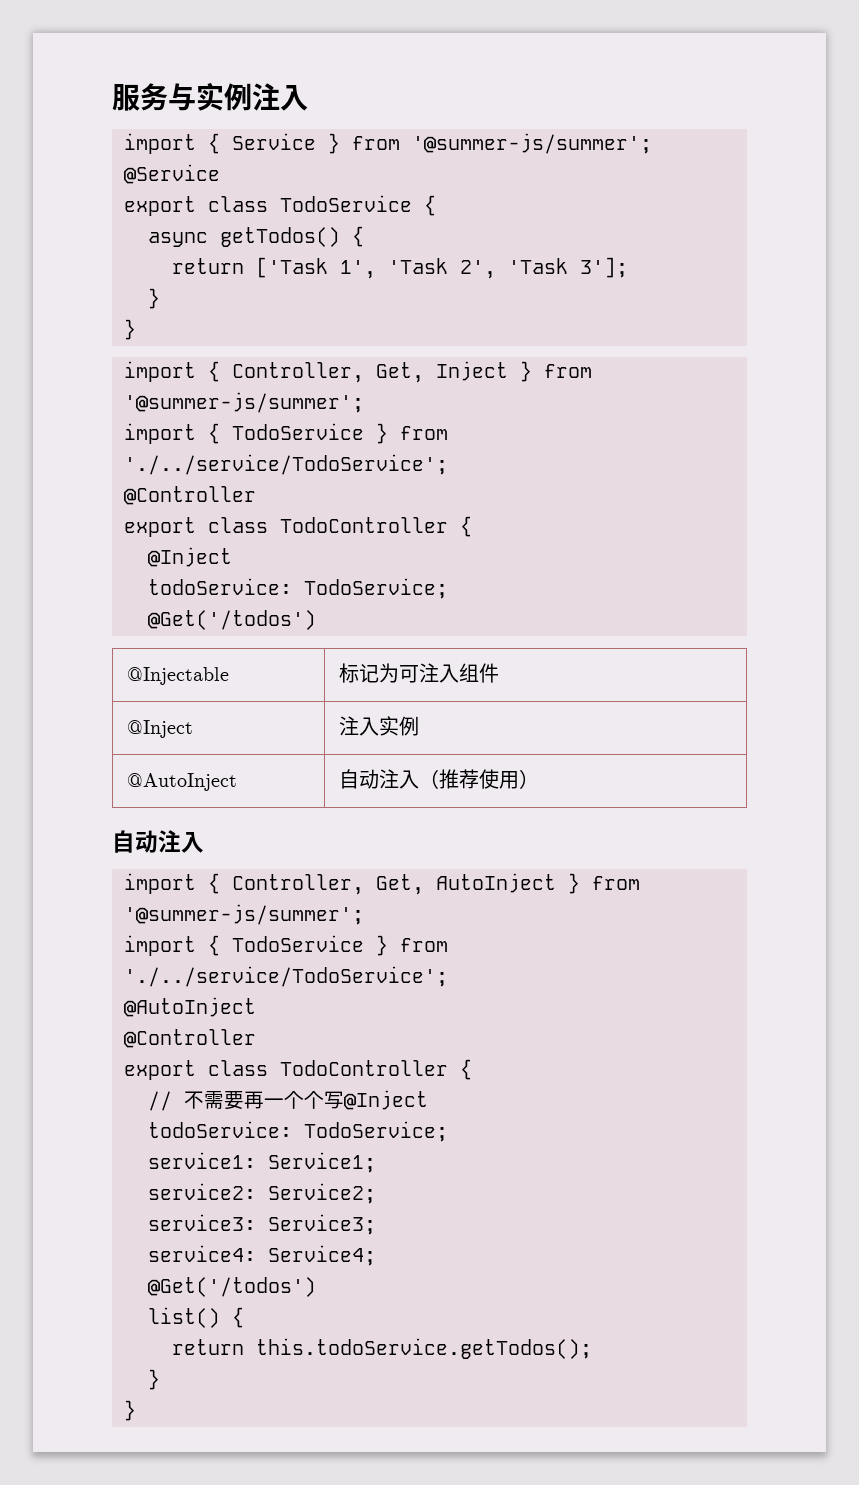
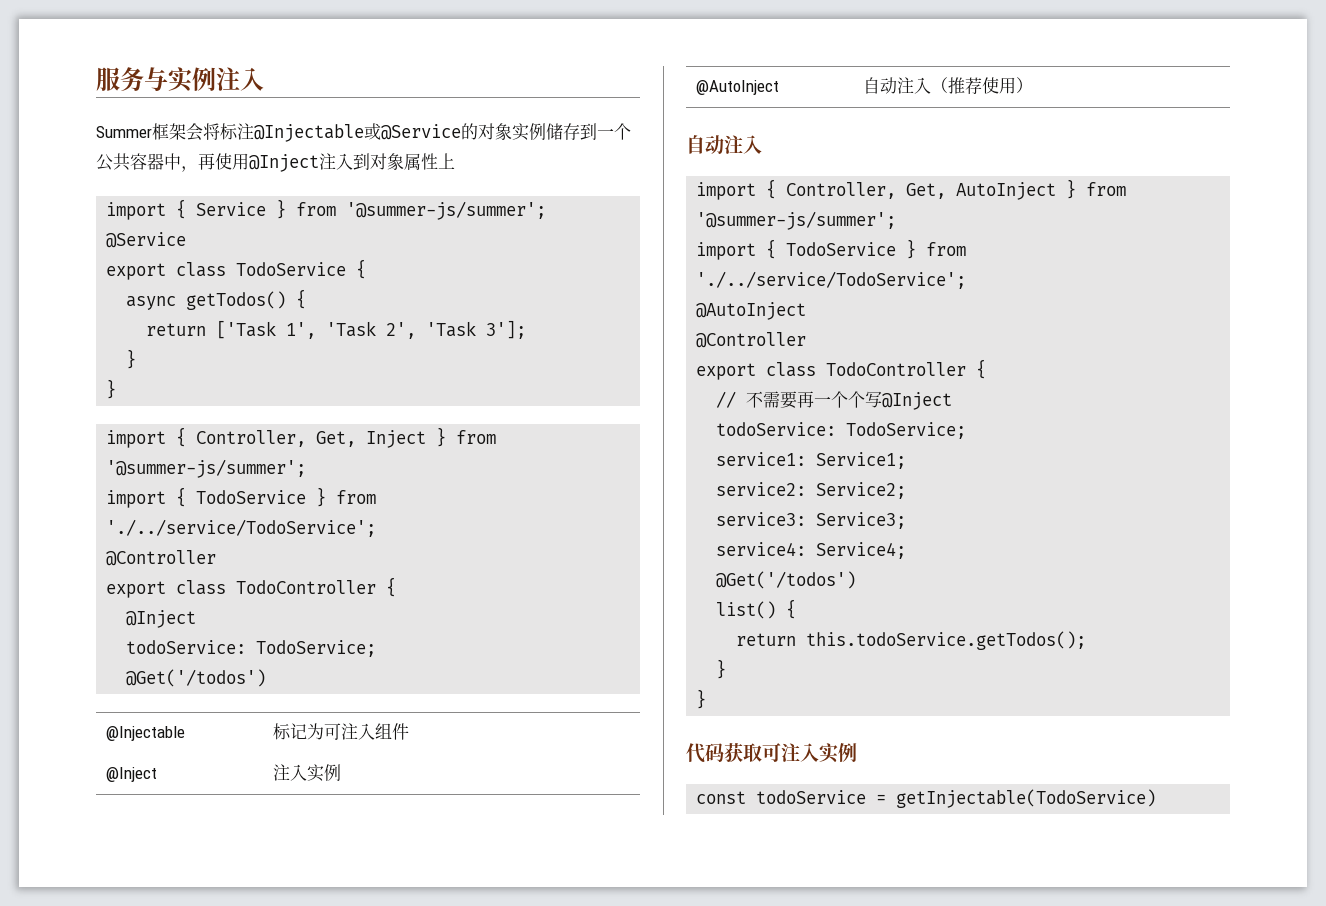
(308, 98) none -> [96,123,631,142] [96,153,455,172] // Summer框架会将标注@Injectable或@Service的对象实例储存到一个公共容器中，再使用@Inject注入到对象属性上
(136, 1410) none -> [686,743,857,763] [696,789,1157,808] // 代码获取可注入实例 // const todoService = getInjectable(TodoService)

